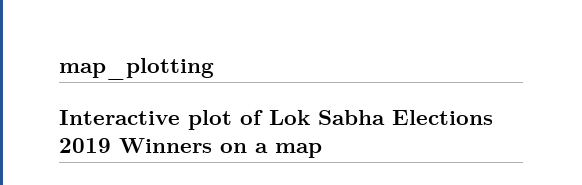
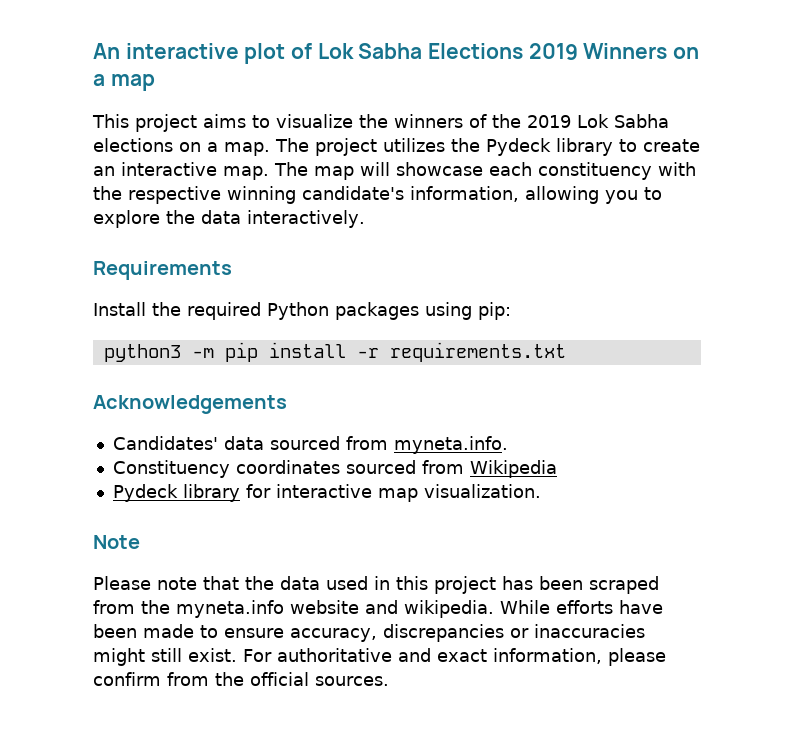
[59,58,214,80] [59,110,180,125] map_plotting // Interactive -> [93,43,239,59] An interactive
(322, 150) none -> [92,114,669,132] [93,138,700,156] [93,162,696,180] [93,186,662,204] [93,210,365,228] [93,261,232,280] [93,302,511,320] [103,342,566,362] [93,395,287,414] [112,436,508,454] [112,460,557,478] [112,484,541,502] [93,535,140,549] [93,576,659,594] [93,600,663,618] [93,624,645,642] [93,648,666,666] [93,672,389,686] // This project aims to visualize the winners of the 2019 Lok Sabha elections on a map. The project utilizes the Pydeck library to create an interactive map. The map will showcase each constituency with the respective winning candidate's information, allowing you to explore the data interactively. // Requirements // Install the required Python packages using pip: // python3 -m pip install -r requirements.txt // Acknowledgements // Candidates' data sourced from myneta.info. // Constituency coordinates sourced from Wikipedia // Pydeck library for interactive map visualization. // Note // Please note that the data used in this project has been scraped from the myneta.info website and wikipedia. While efforts have been made to ensure accuracy, discrepancies or inaccuracies might still exist. For authoritative and exact information, please confirm from the official sources.

